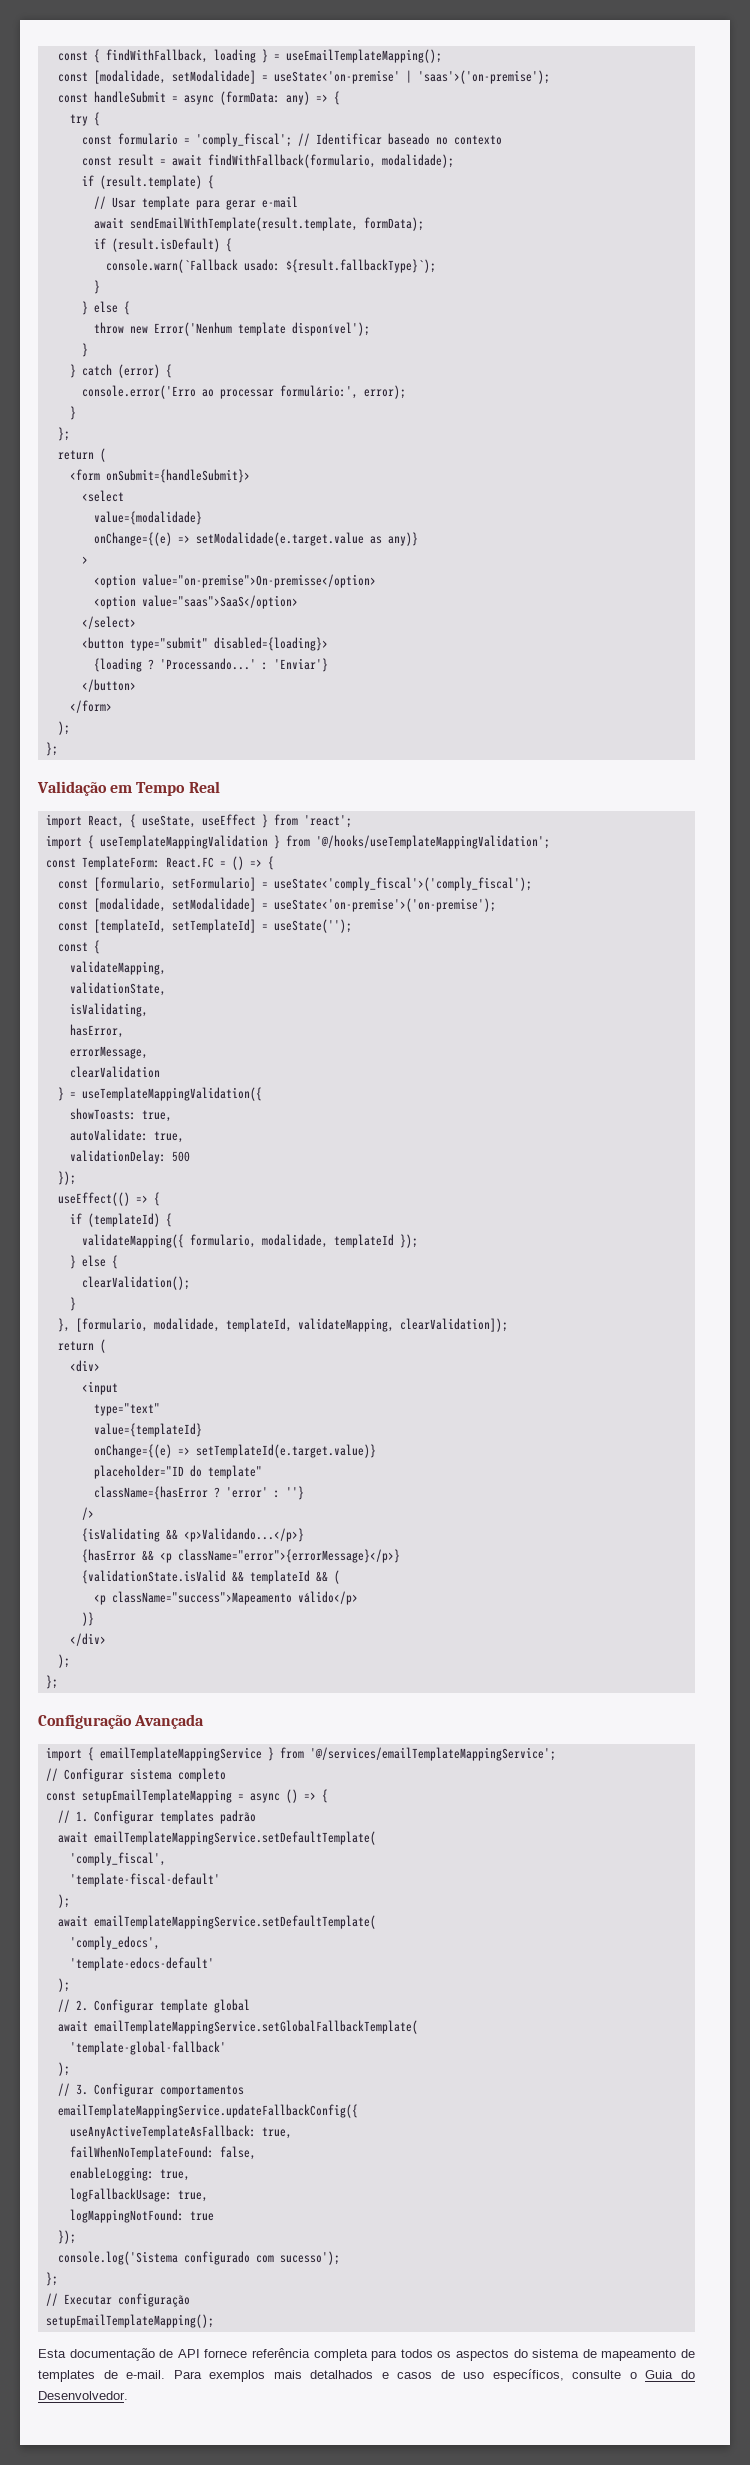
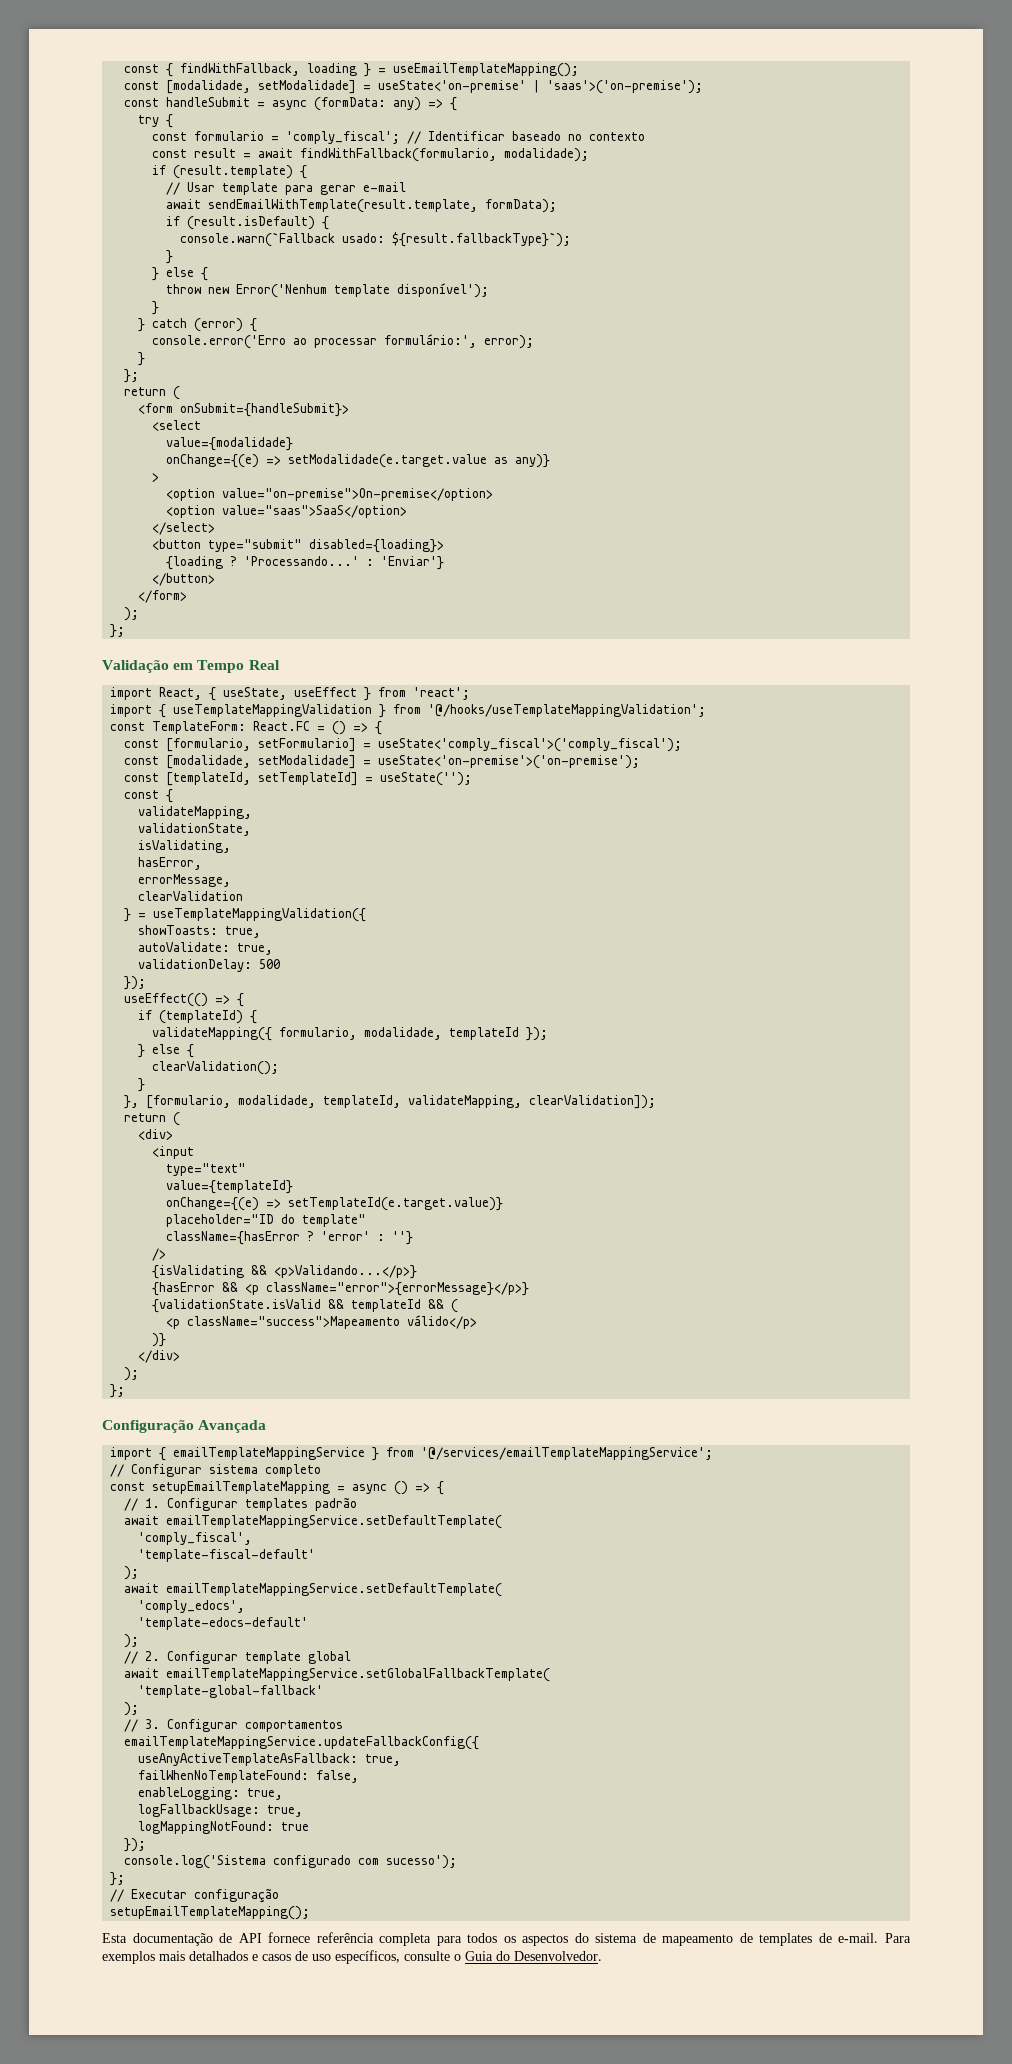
[141,574,376,588] value="on-premise">On-premisse</option> -> [222,488,494,501] value="on-premise">On-premise</option>

